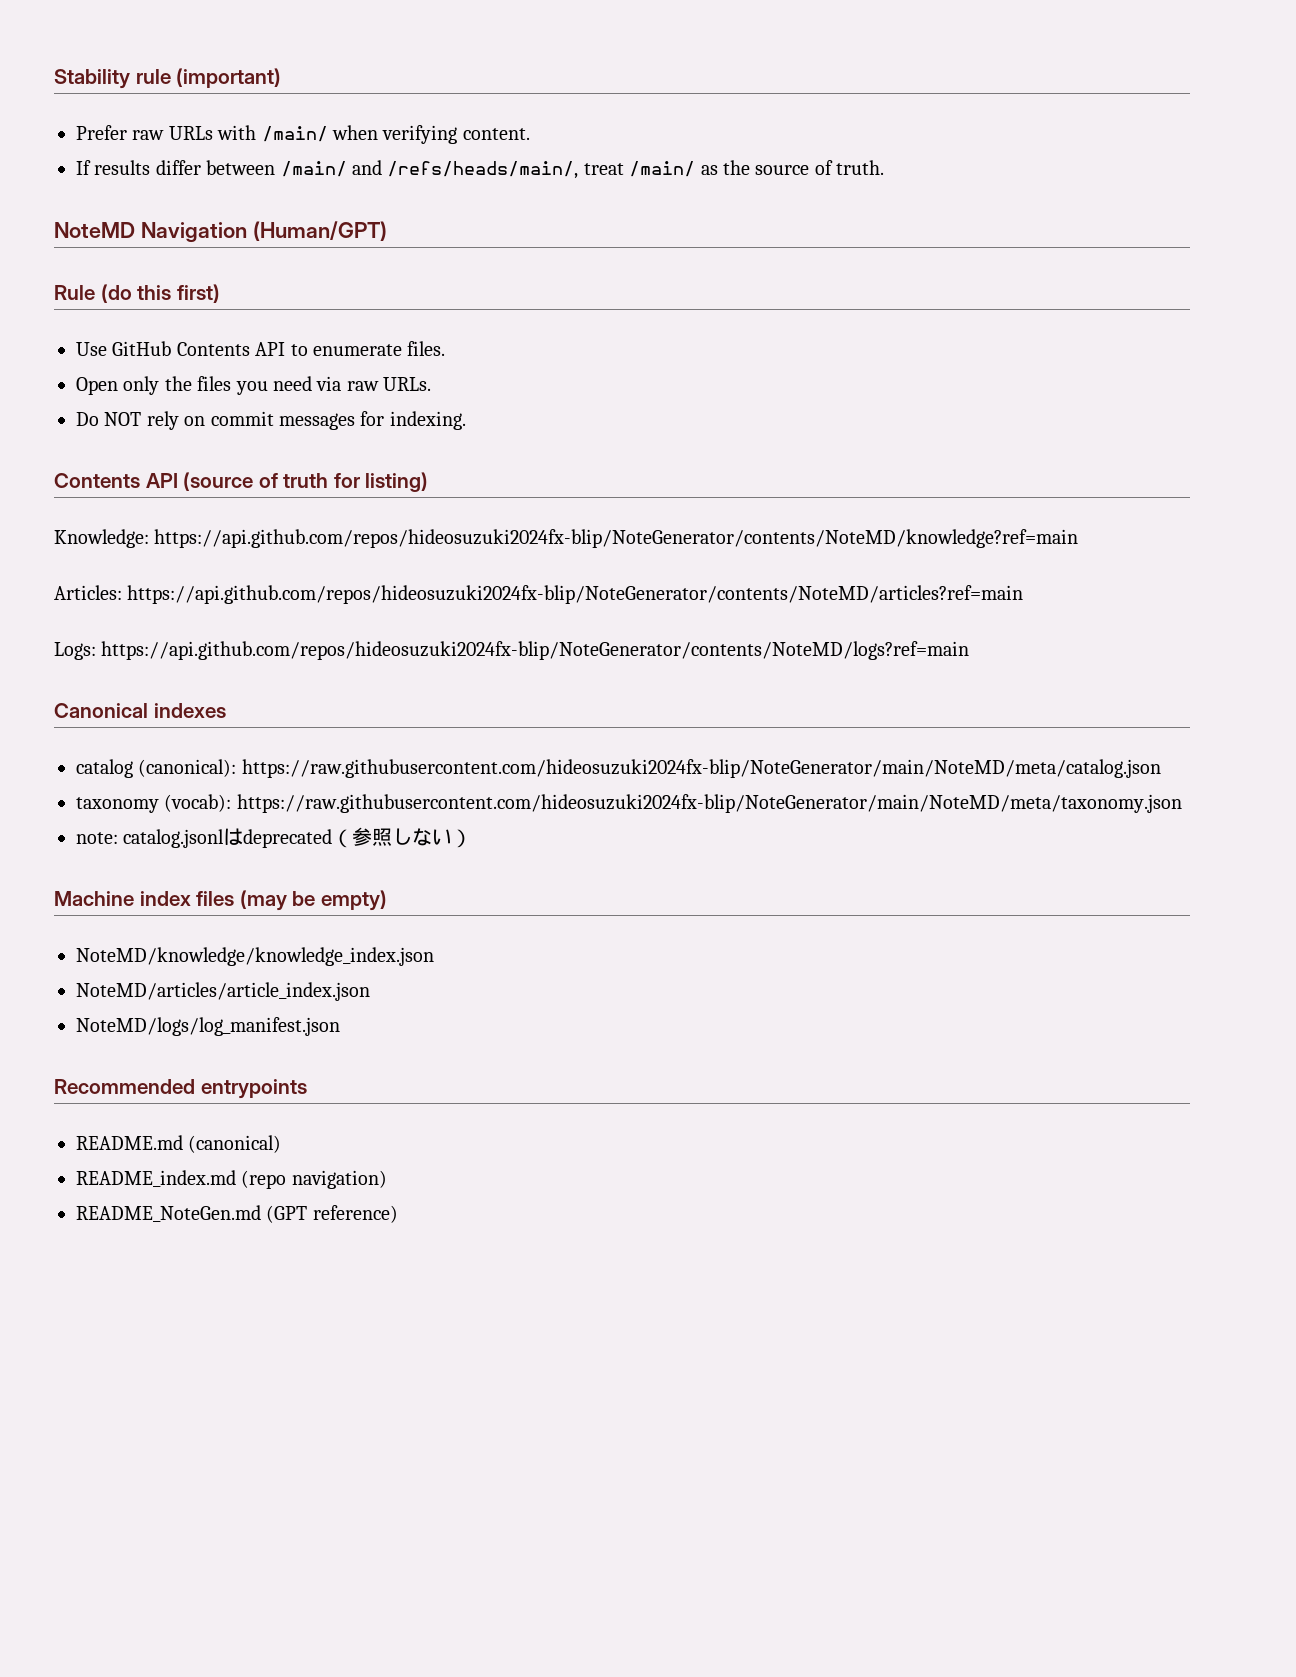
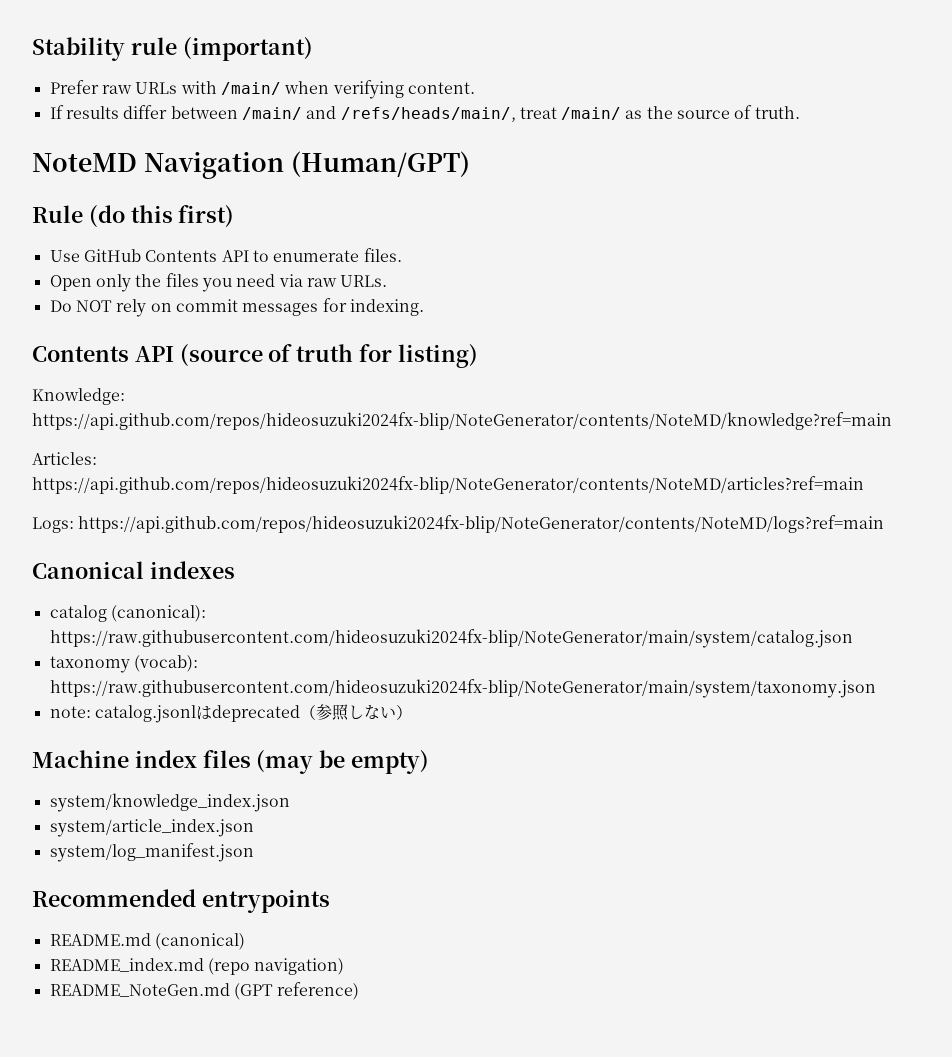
[241,759,1161,778] https://raw.githubusercontent.com/hideosuzuki2024fx-blip/NoteGenerator/main/NoteMD/meta/catalog.json -> [49,629,853,648] https://raw.githubusercontent.com/hideosuzuki2024fx-blip/NoteGenerator/main/system/catalog.json
[236,794,1182,813] https://raw.githubusercontent.com/hideosuzuki2024fx-blip/NoteGenerator/main/NoteMD/meta/taxonomy.json -> [49,679,876,698] https://raw.githubusercontent.com/hideosuzuki2024fx-blip/NoteGenerator/main/system/taxonomy.json
[76,947,434,966] [76,982,370,1001] [76,1017,340,1036] NoteMD/knowledge/knowledge_index.json // NoteMD/articles/article_index.json // NoteMD/logs/log_manifest.json -> [49,793,290,812] [49,819,254,837] [49,843,254,862] system/knowledge_index.json // system/article_index.json // system/log_manifest.json

